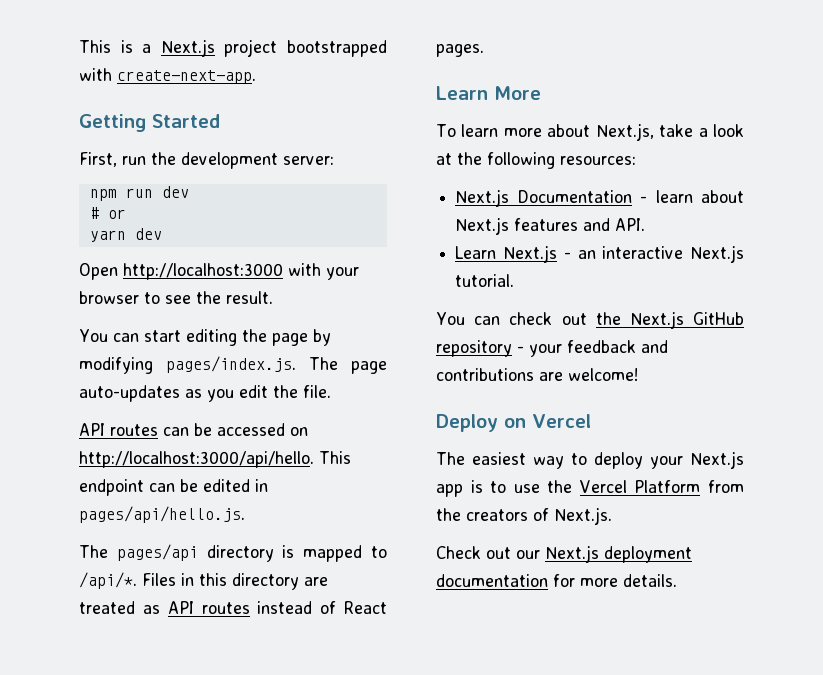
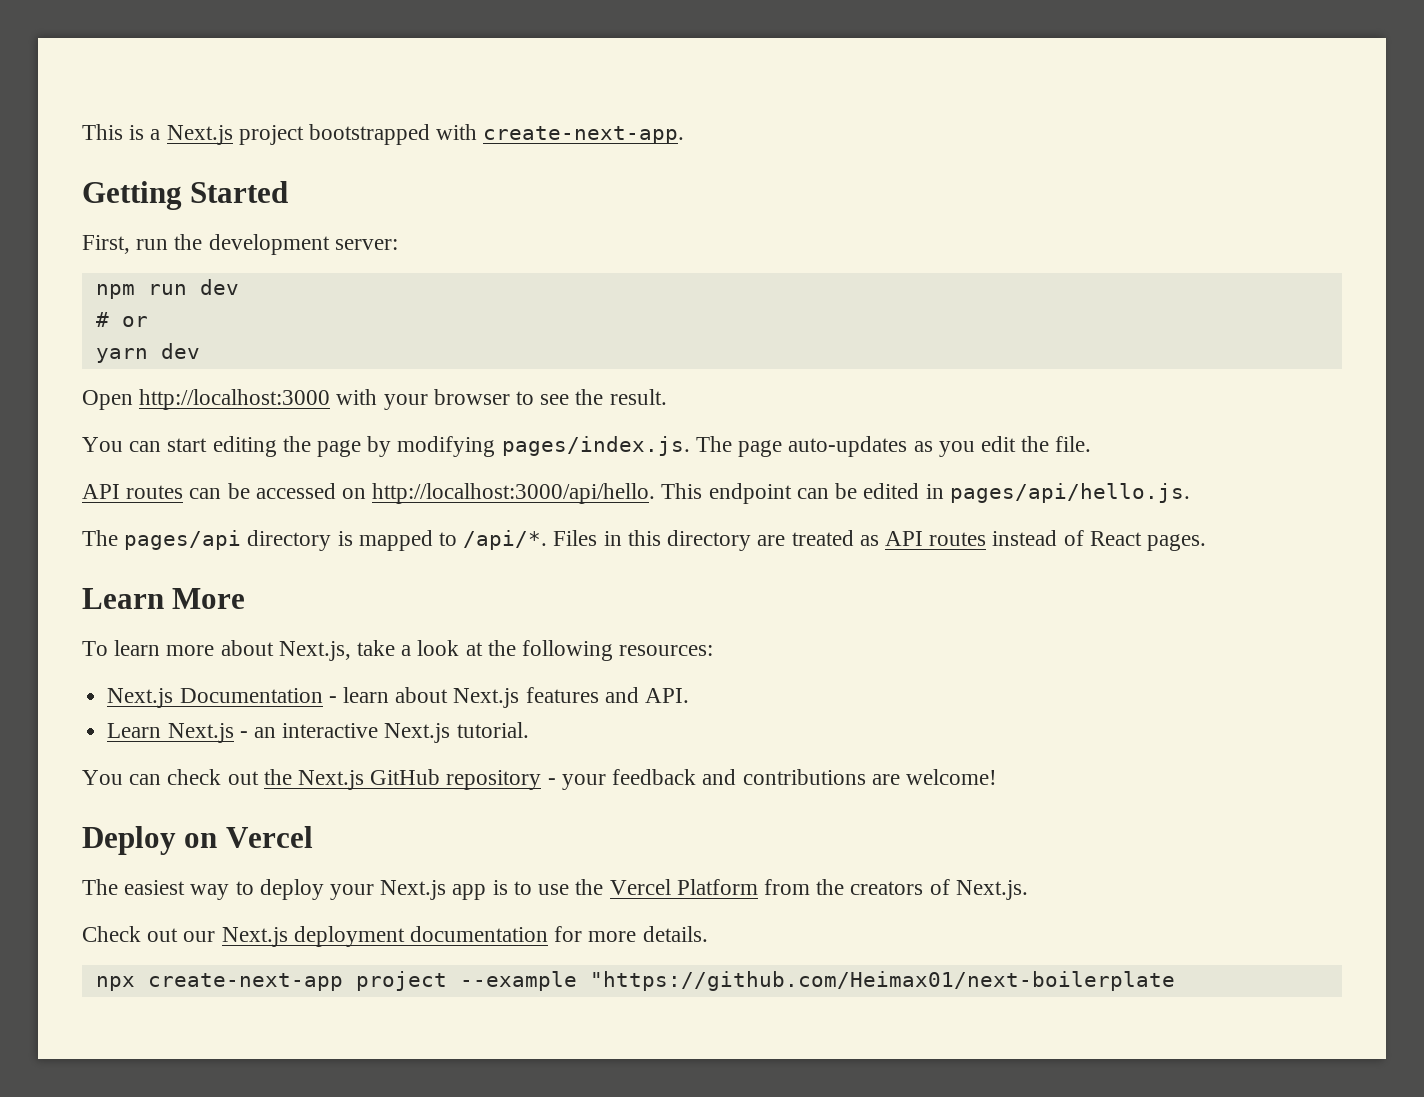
(677, 580) none -> [95,971,1175,991] // npx create-next-app project --example "https://github.com/Heimax01/next-boilerplate

